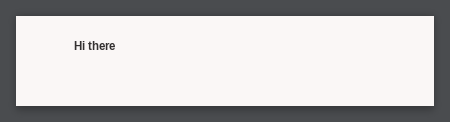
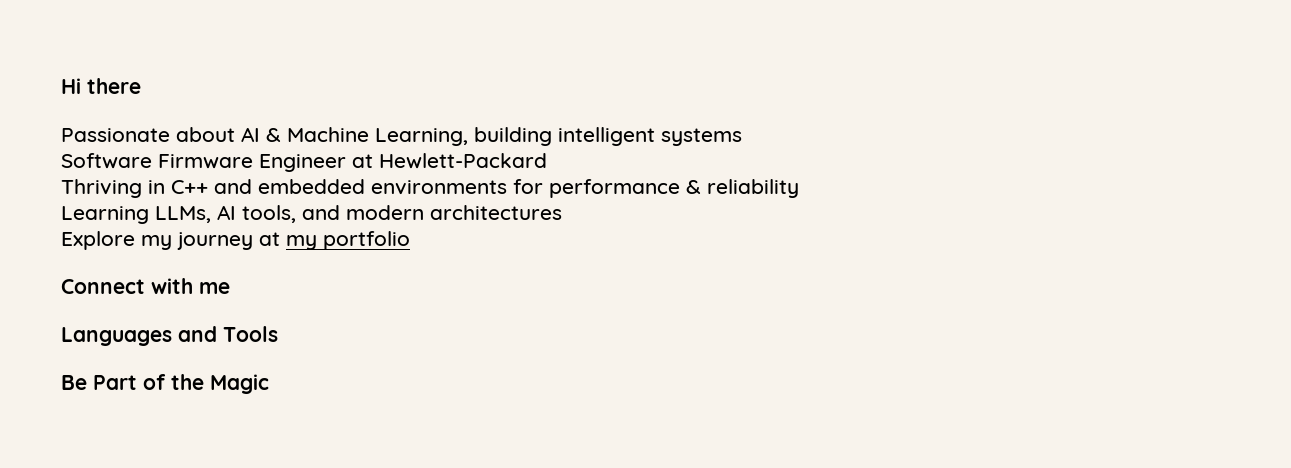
(116, 45) none -> [61,127,742,146] [61,153,547,172] [61,179,799,198] [61,205,562,224] [61,231,410,250] [61,278,230,294] [61,326,278,346] [61,374,269,394] // Passionate about AI & Machine Learning, building intelligent systems // Software Firmware Engineer at Hewlett-Packard // Thriving in C++ and embedded environments for performance & reliability // Learning LLMs, AI tools, and modern architectures // Explore my journey at my portfolio // Connect with me // Languages and Tools // Be Part of the Magic

